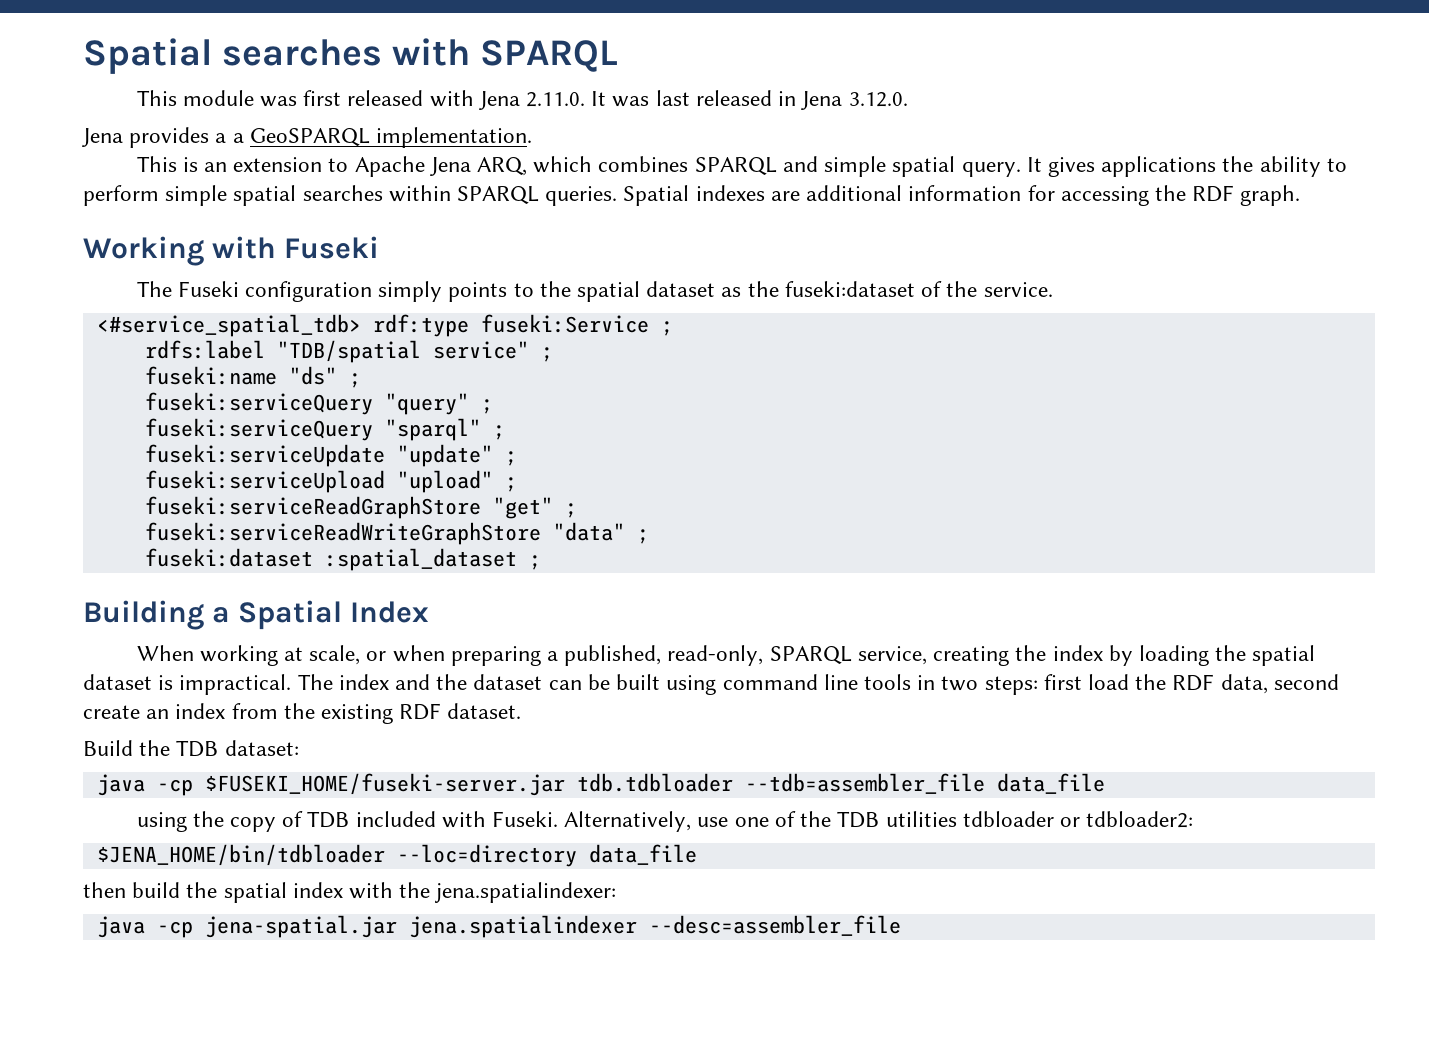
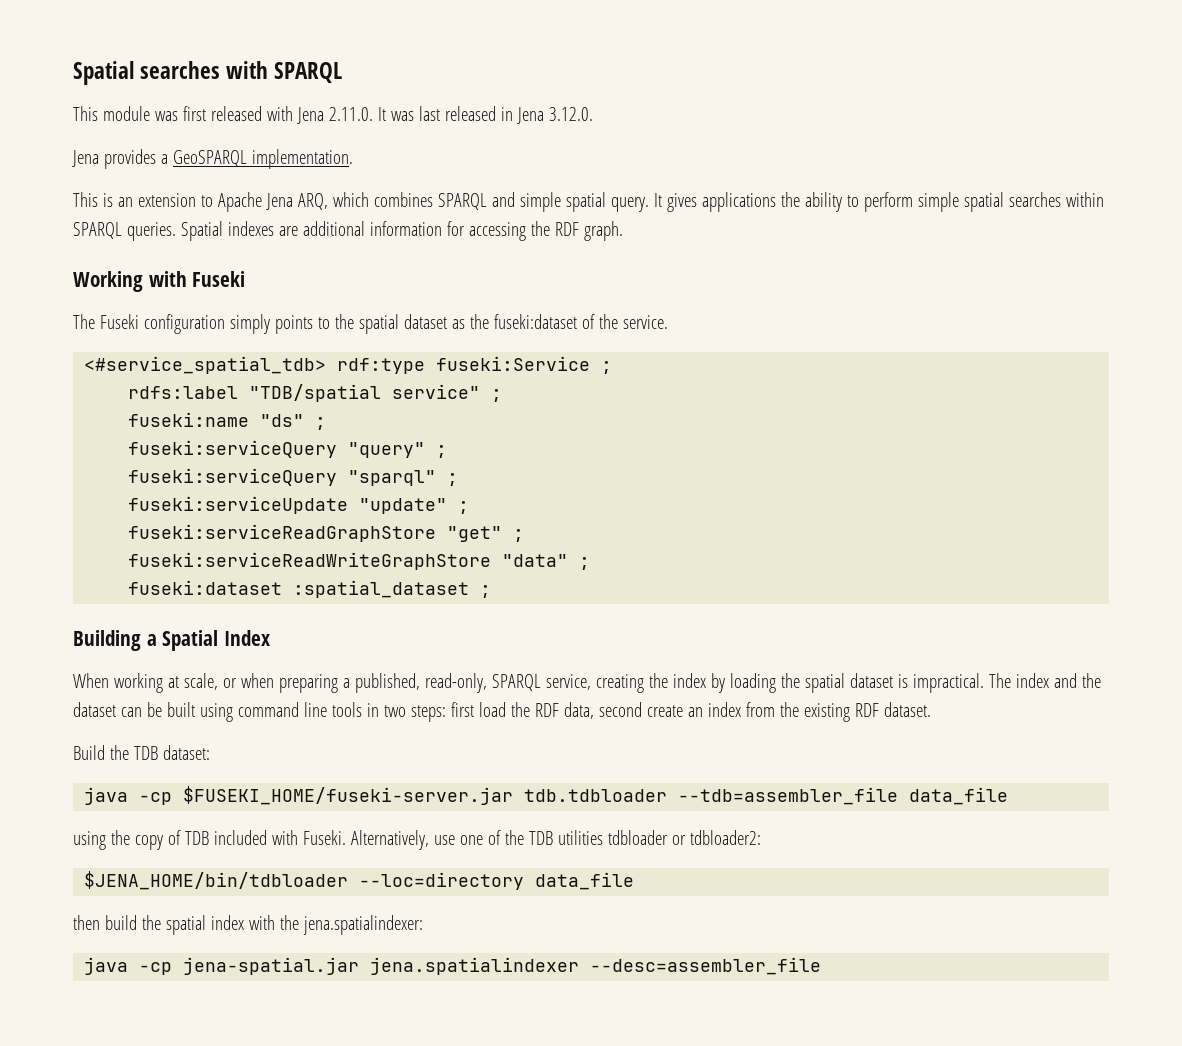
[232,133,244,143] a -> (168, 159) none
[144,470,517,493] // fuseki:serviceUpload "upload" ; -> (470, 507) none

